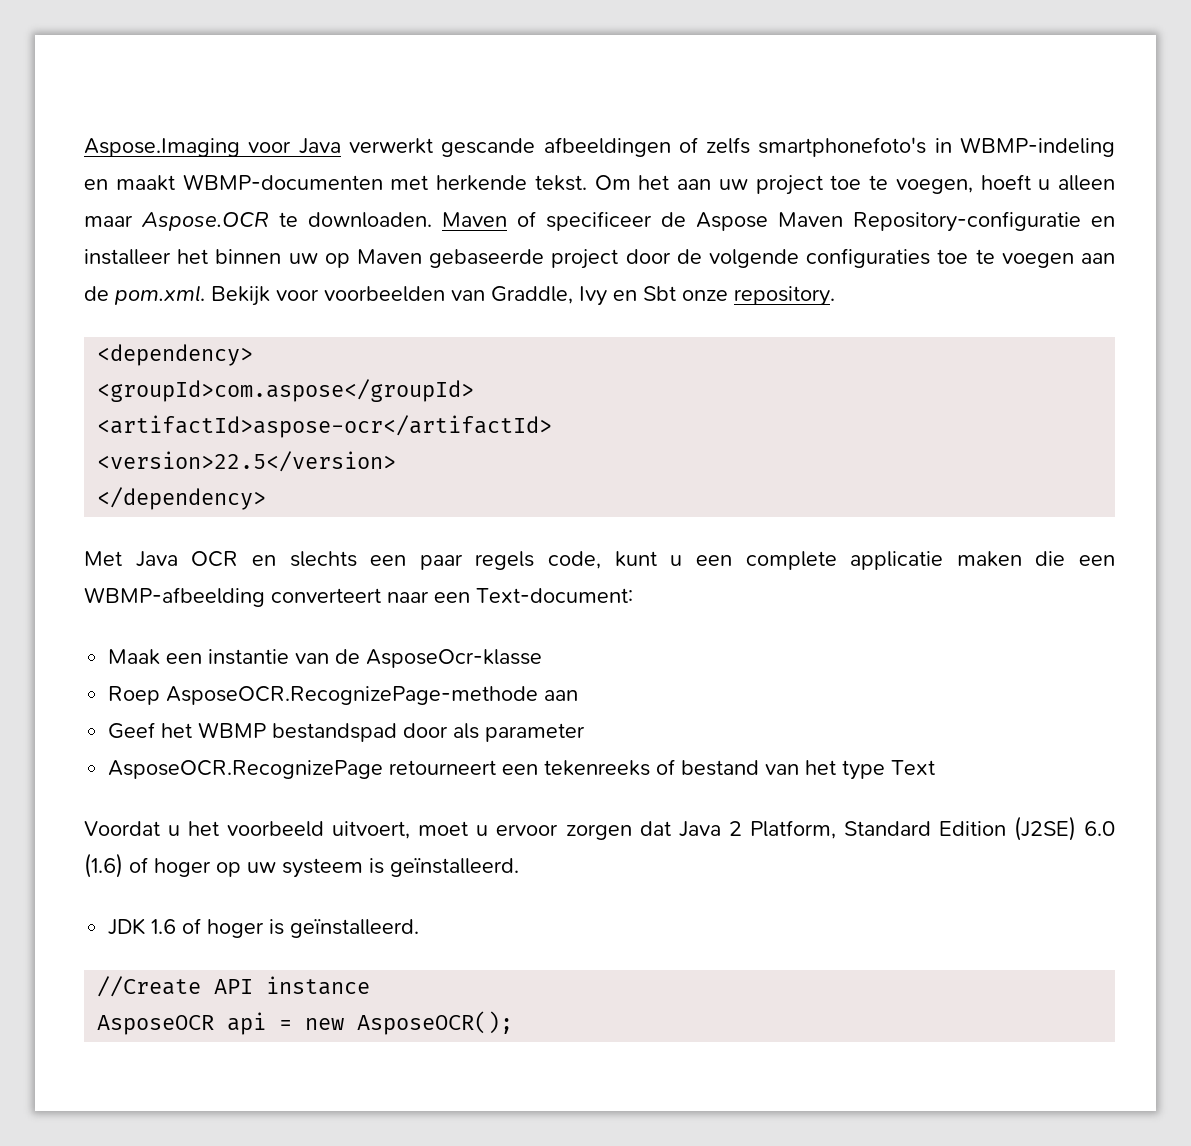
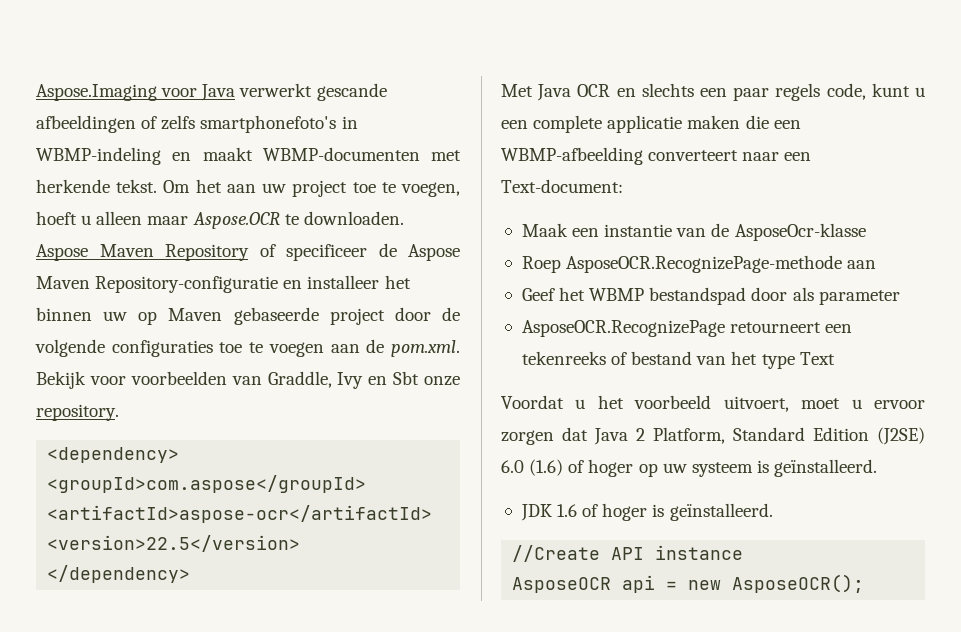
[442,212,507,227] Maven -> [36,244,249,261] Aspose Maven Repository

